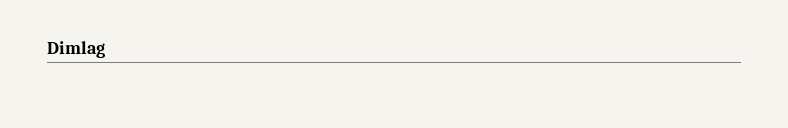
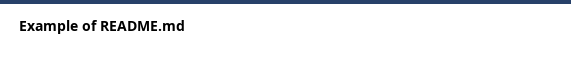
[47,41,105,58] Dimlag -> [19,20,185,34] Example of README.md

